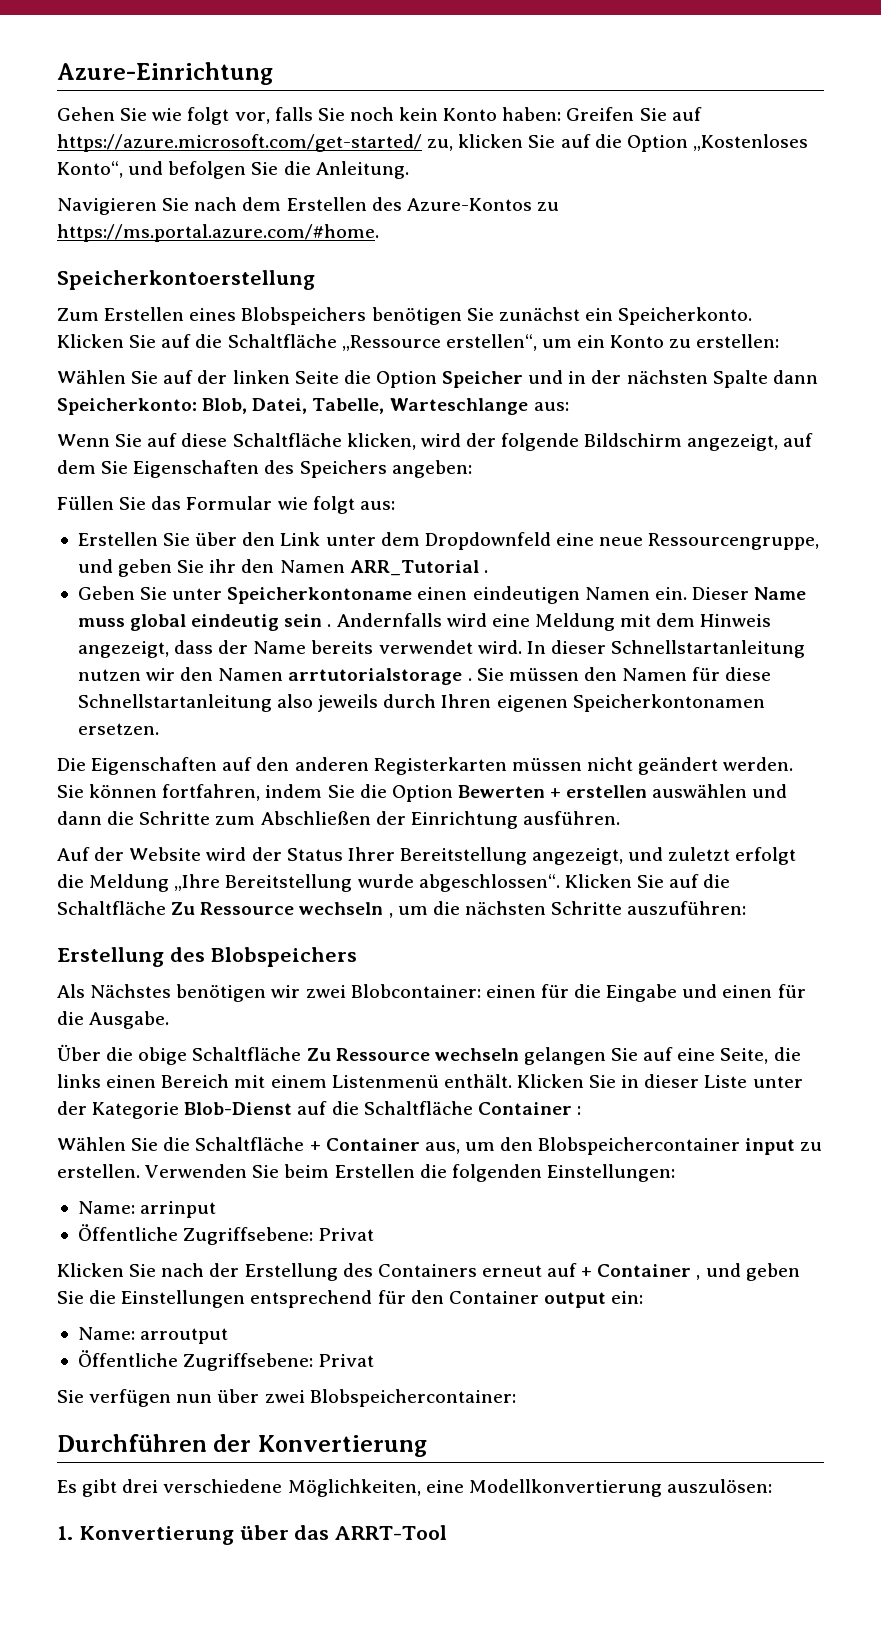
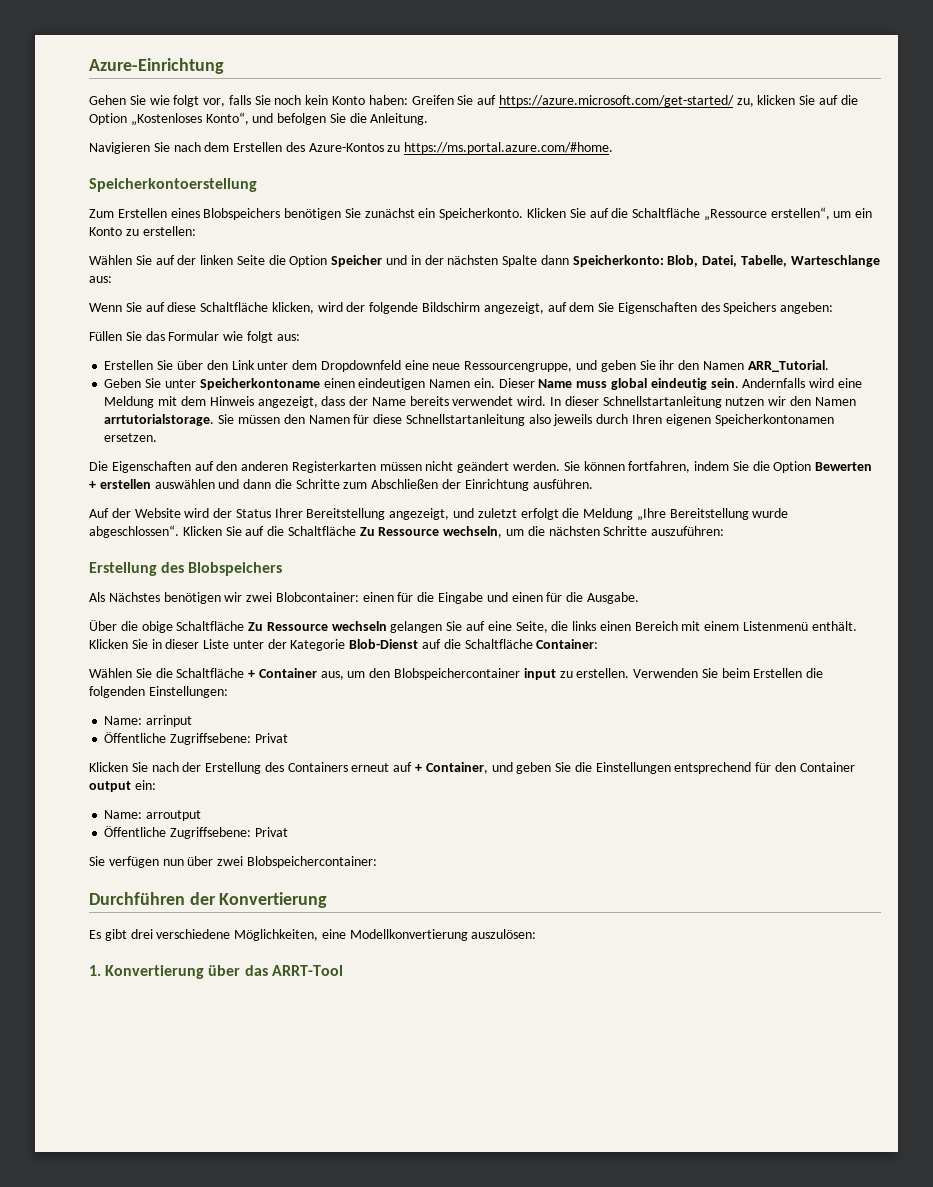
[349,560,488,576] ARR_Tutorial . -> [747,360,829,372] ARR_Tutorial.
[284,614,332,627] sein . -> [710,378,739,388] sein.
[288,668,472,685] arrtutorialstorage . -> [104,414,215,426] arrtutorialstorage.
[299,902,393,918] wechseln , -> [443,526,503,538] wechseln,
[477,1102,581,1115] Container : -> [536,639,599,649] Container:
[597,1264,701,1280] Container , -> [425,762,488,774] Container,

